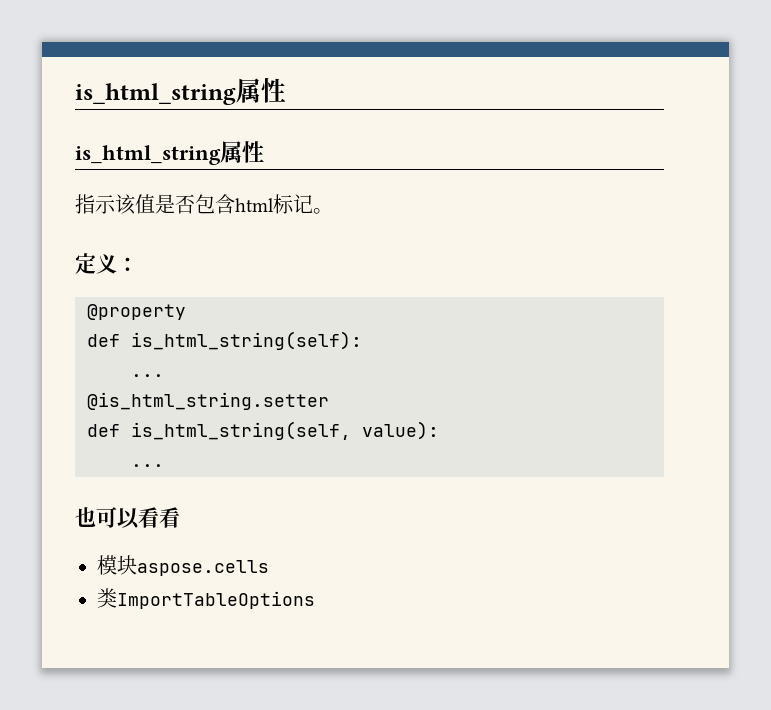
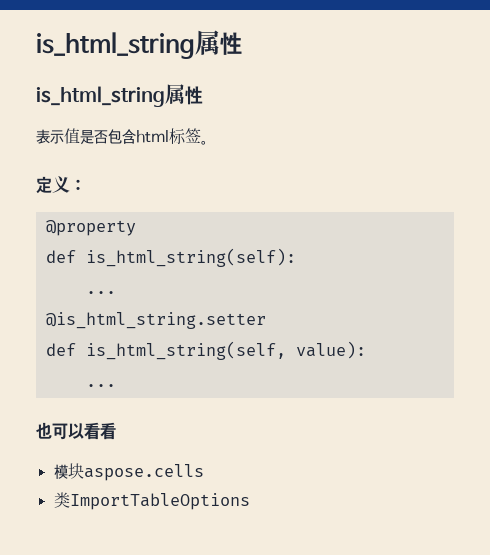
[75,194,136,215] 指示该 -> [36,129,64,144] 表示
[293,194,313,213] 记 -> [185,128,201,143] 签

